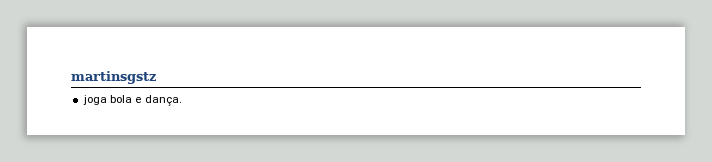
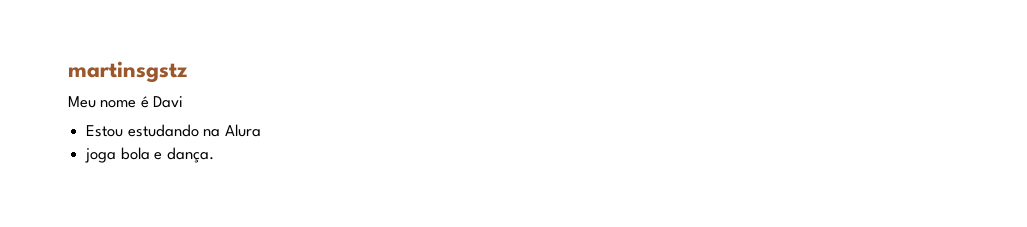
(156, 77) none -> [68,96,184,108] [86,124,261,137] // Meu nome é Davi // Estou estudando na Alura

